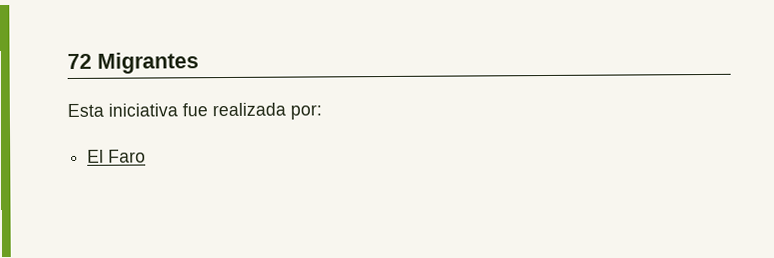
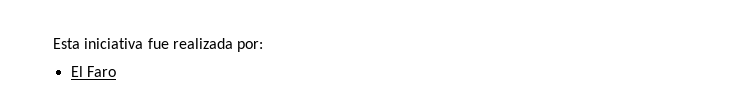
[67,52,199,74] 72 Migrantes // -> (53, 43) none

